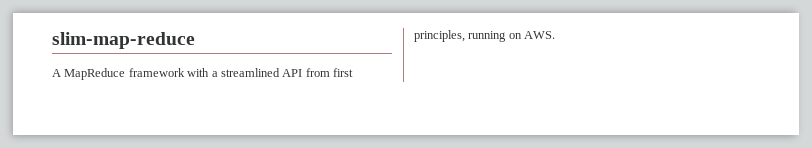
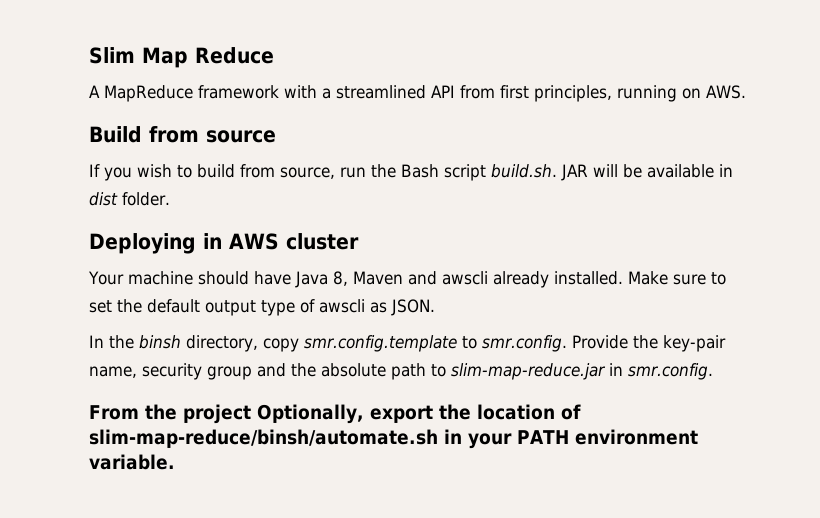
[52,32,195,49] slim-map-reduce -> [89,47,274,68] Slim Map Reduce
(556, 35) none -> [89,126,276,143] [89,164,733,181] [89,192,170,206] [89,233,359,254] [88,271,726,288] [89,299,435,316] [89,335,726,352] [89,363,713,380] [89,404,581,424] [89,429,698,449] [89,454,175,470] // Build from source // If you wish to build from source, run the Bash script build.sh. JAR will be available in dist folder. // Deploying in AWS cluster // Your machine should have Java 8, Maven and awscli already installed. Make sure to set the default output type of awscli as JSON. // In the binsh directory, copy smr.config.template to smr.config. Provide the key-pair name, security group and the absolute path to slim-map-reduce.jar in smr.config. // From the project Optionally, export the location of slim-map-reduce/binsh/automate.sh in your PATH environment variable.

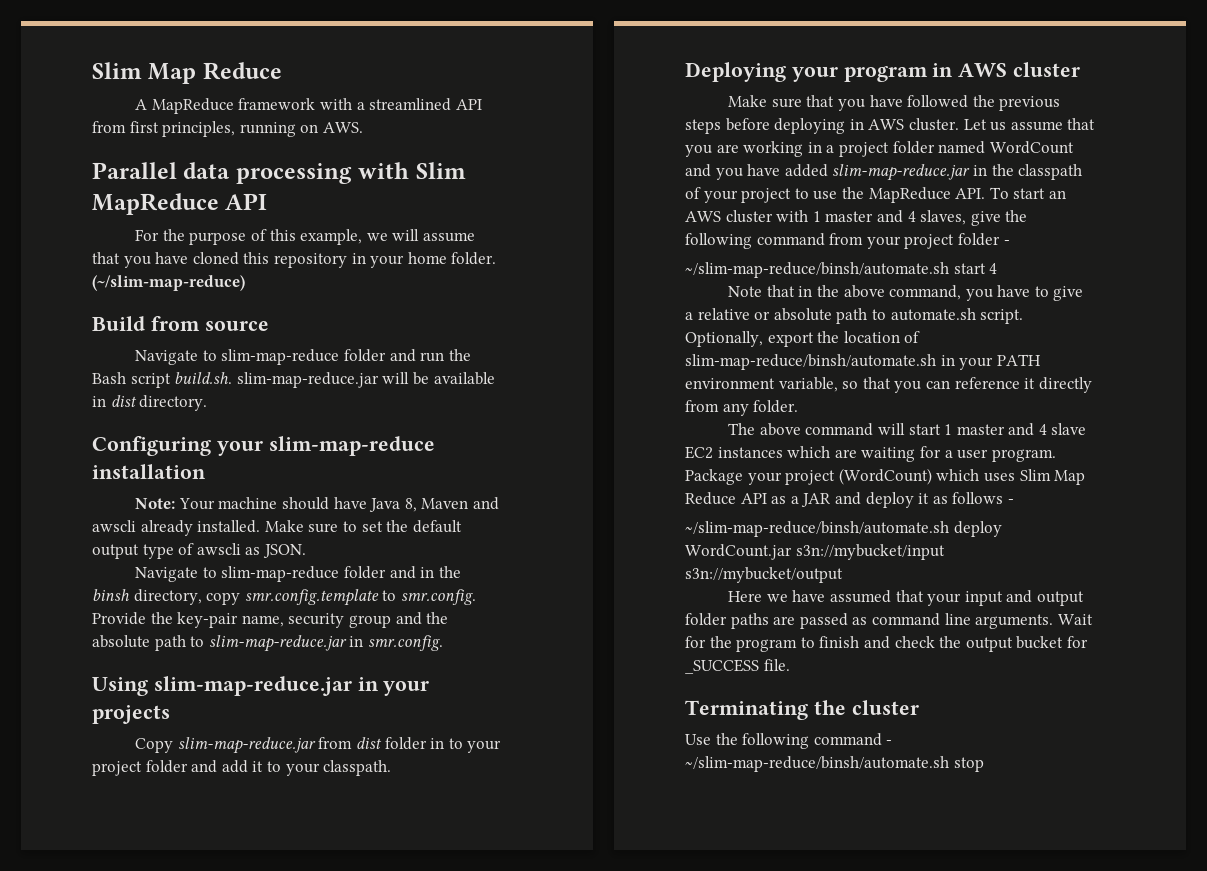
[89,126,276,143] [89,164,335,181] Build from source // If you wish to build from source, -> [92,162,466,184] [92,193,268,215] [135,229,475,245] [92,252,497,268] [92,275,245,291] [92,316,269,331] [135,349,416,365] Parallel data processing with Slim MapReduce API // For the purpose of this example, we will assume that you have cloned this repository in your home folder. (~/slim-map-reduce) // Build from source // Navigate to slim-map-reduce folder and
[561,164,588,181] JAR -> [236,372,379,388] slim-map-reduce.jar
[122,192,170,206] [89,233,359,254] folder. // Deploying in AWS cluster // -> [139,395,208,411] [92,436,435,456] [92,464,206,479] [135,498,176,509] directory. // Configuring your slim-map-reduce installation // Note:
[89,335,104,348] In -> [135,566,435,582] Navigate to slim-map-reduce folder and in
[89,404,251,424] From the project -> [92,676,430,696] [92,705,170,724] [135,737,502,754] [92,760,392,776] [685,62,1081,82] [728,95,1061,111] [685,118,1096,134] [685,141,1074,157] [685,164,1083,181] [685,187,1066,203] [685,210,1028,226] [685,233,1010,249] [685,262,998,278] [728,285,1084,301] [685,308,1024,324] Using slim-map-reduce.jar in your projects // Copy slim-map-reduce.jar from dist folder in to your project folder and add it to your classpath. // Deploying your program in AWS cluster // Make sure that you have followed the previous steps before deploying in AWS cluster. Let us assume that you are working in a project folder named WordCount and you have added slim-map-reduce.jar in the classpath of your project to use the MapReduce API. To start an AWS cluster with 1 master and 4 slaves, give the following command from your project folder - // ~/slim-map-reduce/binsh/automate.sh start 4 // Note that in the above command, you have to give a relative or absolute path to automate.sh script.
[89,454,175,470] variable. -> [778,377,1092,393] [685,400,799,416] [728,423,1087,436] [685,446,1056,462] [685,468,1086,485] [685,492,1014,508] [685,521,1002,537] [685,544,945,560] [685,567,843,583] [728,590,1084,606] [685,613,1093,629] [685,636,1088,652] [685,659,790,674] [685,700,919,720] [685,733,893,749] [685,756,984,772] variable, so that you can reference it directly from any folder. // The above command will start 1 master and 4 slave EC2 instances which are waiting for a user program. Package your project (WordCount) which uses Slim Map Reduce API as a JAR and deploy it as follows - // ~/slim-map-reduce/binsh/automate.sh deploy WordCount.jar s3n://mybucket/input s3n://mybucket/output // Here we have assumed that your input and output folder paths are passed as command line arguments. Wait for the program to finish and check the output bucket for _SUCCESS file. // Terminating the cluster // Use the following command - ~/slim-map-reduce/binsh/automate.sh stop

